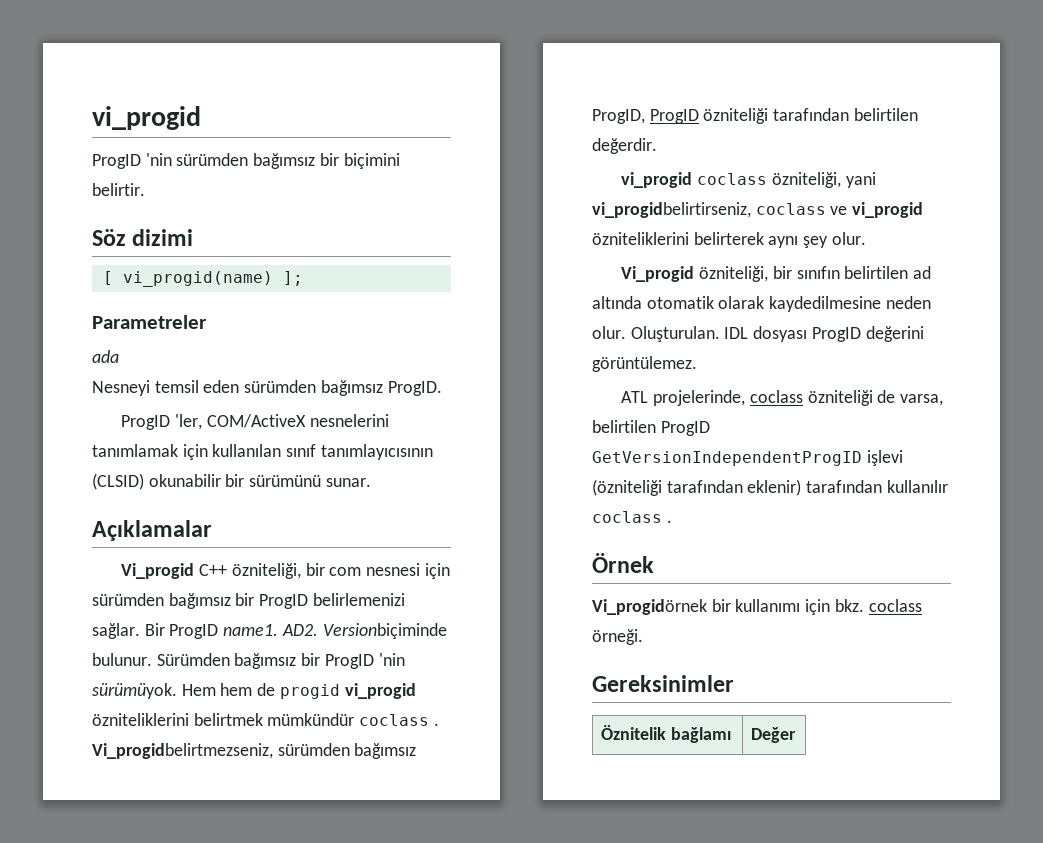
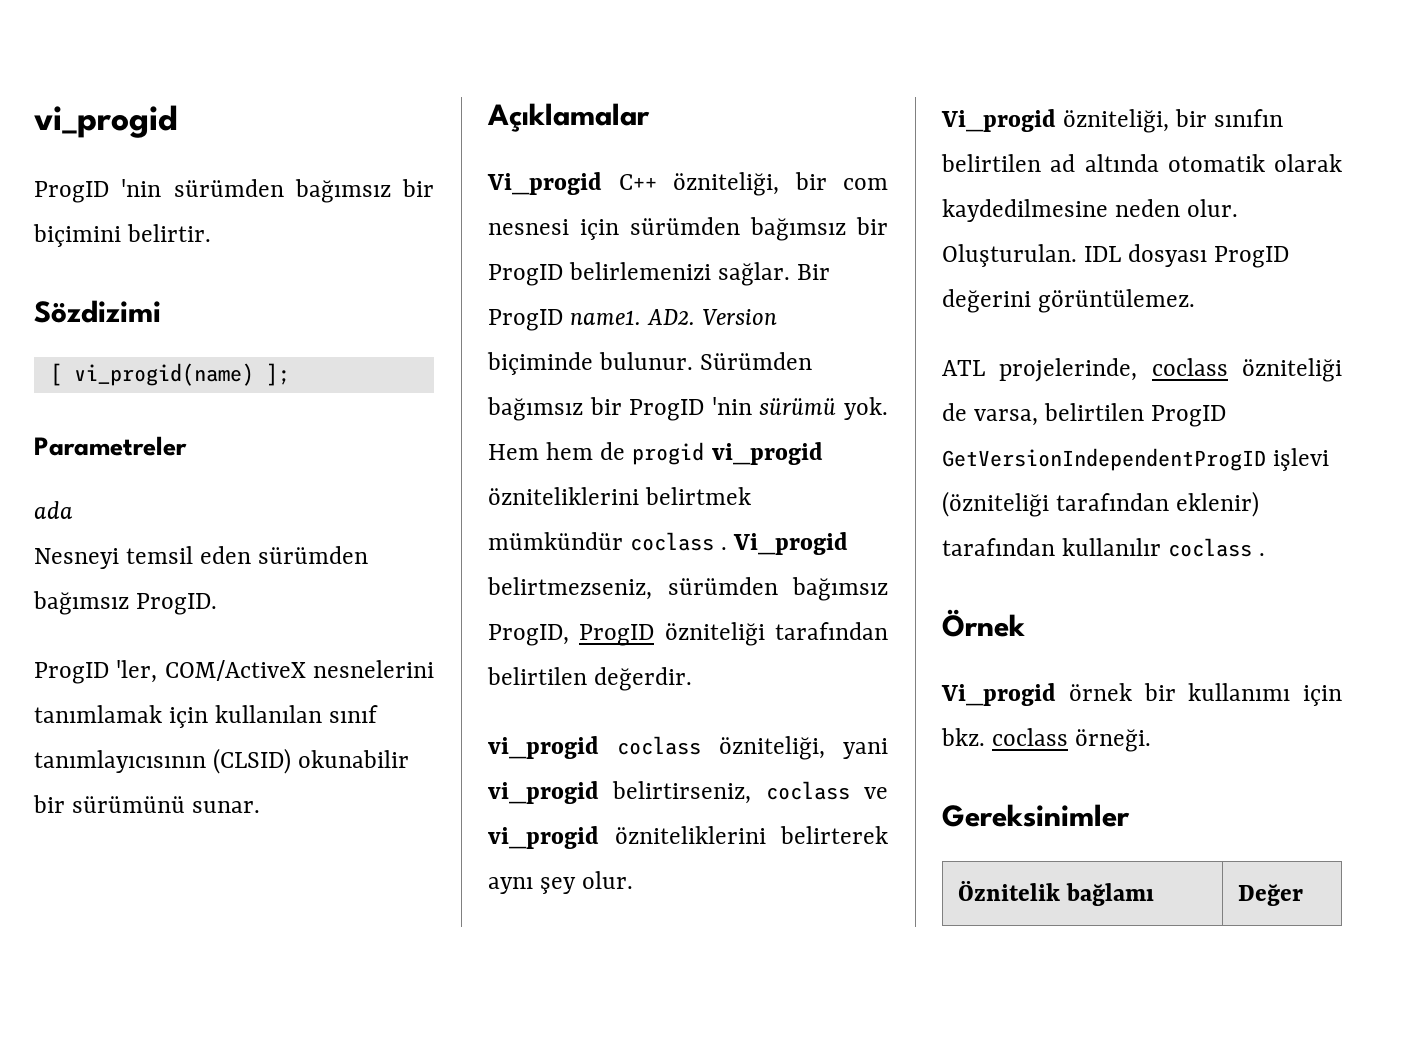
[92,229,194,246] Söz dizimi -> [34,300,161,323] Sözdizimi
[322,623,447,639] Versionbiçiminde -> [702,309,778,325] [487,352,593,375] Version biçiminde
[92,683,177,699] sürümüyok. -> [759,397,888,420] sürümü yok.
[92,743,273,759] Vi_progidbelirtmezseniz, -> [733,532,849,555] [487,577,652,600] Vi_progid belirtmezseniz,
[592,202,751,218] vi_progidbelirtirseniz, -> [488,781,752,804] vi_progid belirtirseniz,
[592,599,707,615] Vi_progidörnek -> [941,683,1132,706] Vi_progid örnek

